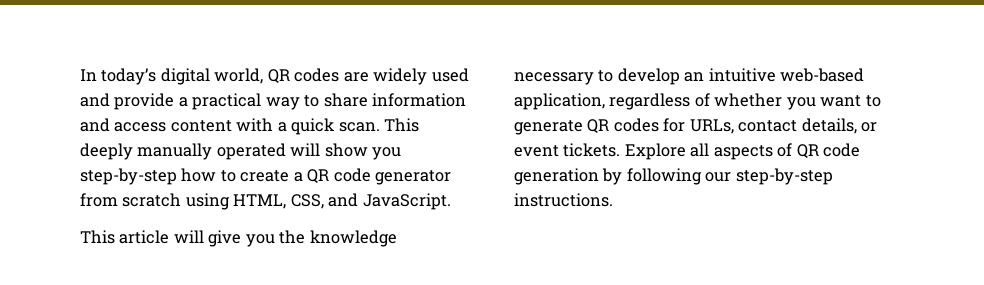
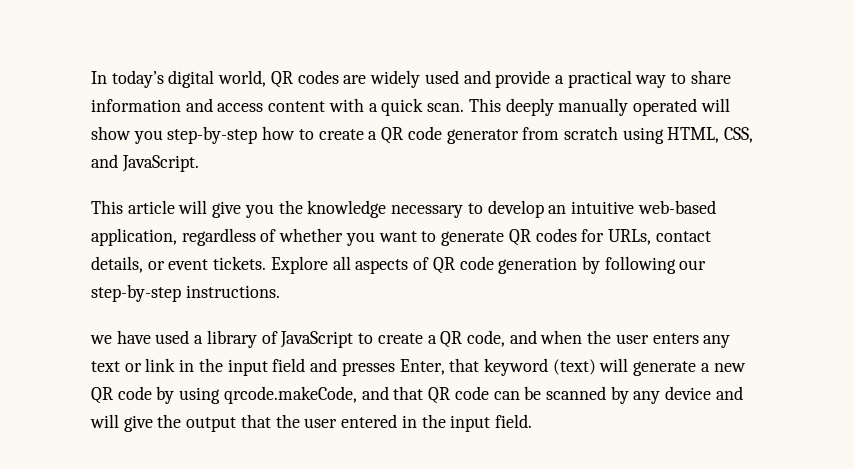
(613, 200) none -> [90,330,731,348] [91,358,746,376] [91,386,743,404] [90,414,532,432] // we have used a library of JavaScript to create a QR code, and when the user enters any text or link in the input field and presses Enter, that keyword (text) will generate a new QR code by using qrcode.makeCode, and that QR code can be scanned by any device and will give the output that the user entered in the input field.

